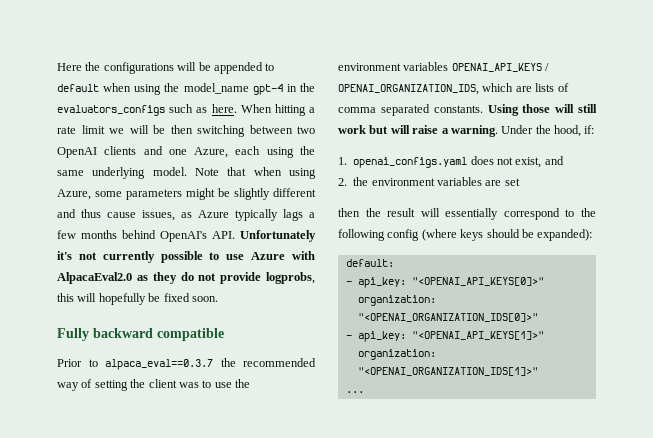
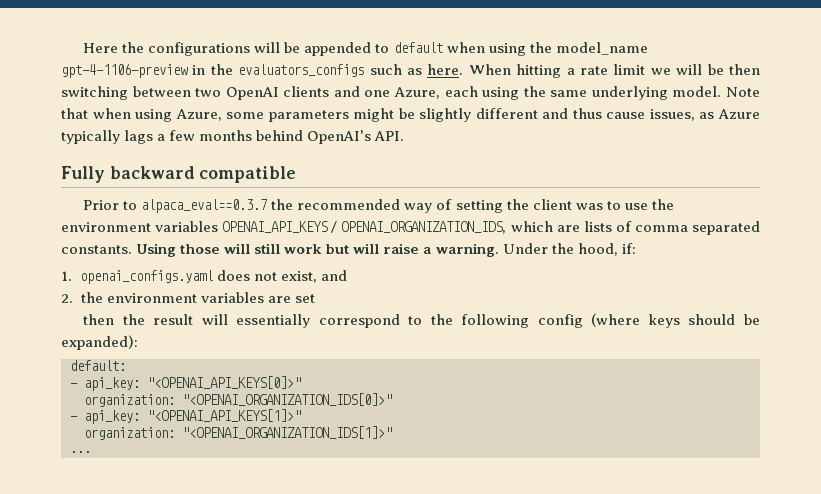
[252,84,283,95] gpt-4 -> [61,64,188,78] gpt-4-1106-preview
[240,230,316,242] [57,251,315,263] [57,272,315,284] [57,293,218,305] Unfortunately it's not currently possible to use Azure with AlpacaEval2.0 as they do not provide logprobs, this will hopefully be fixed soon. -> (405, 136) none

